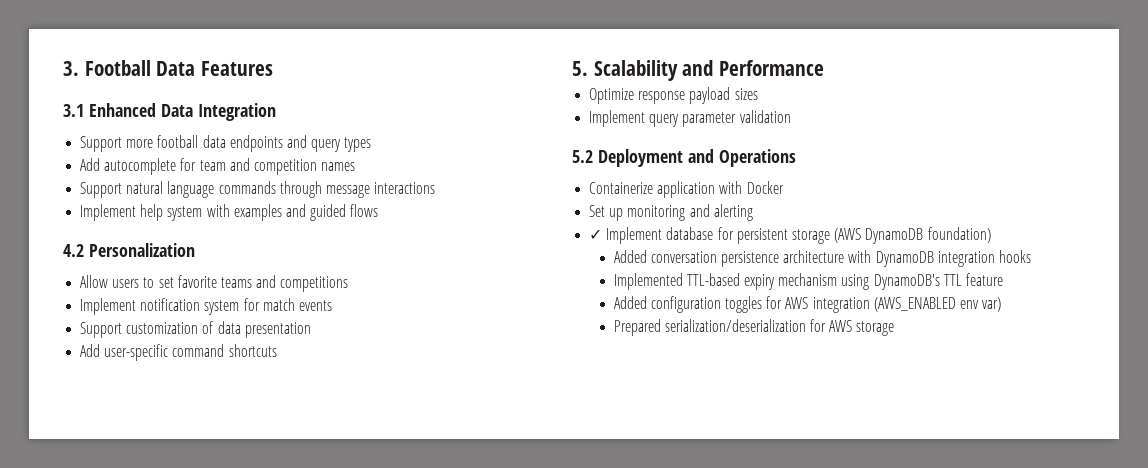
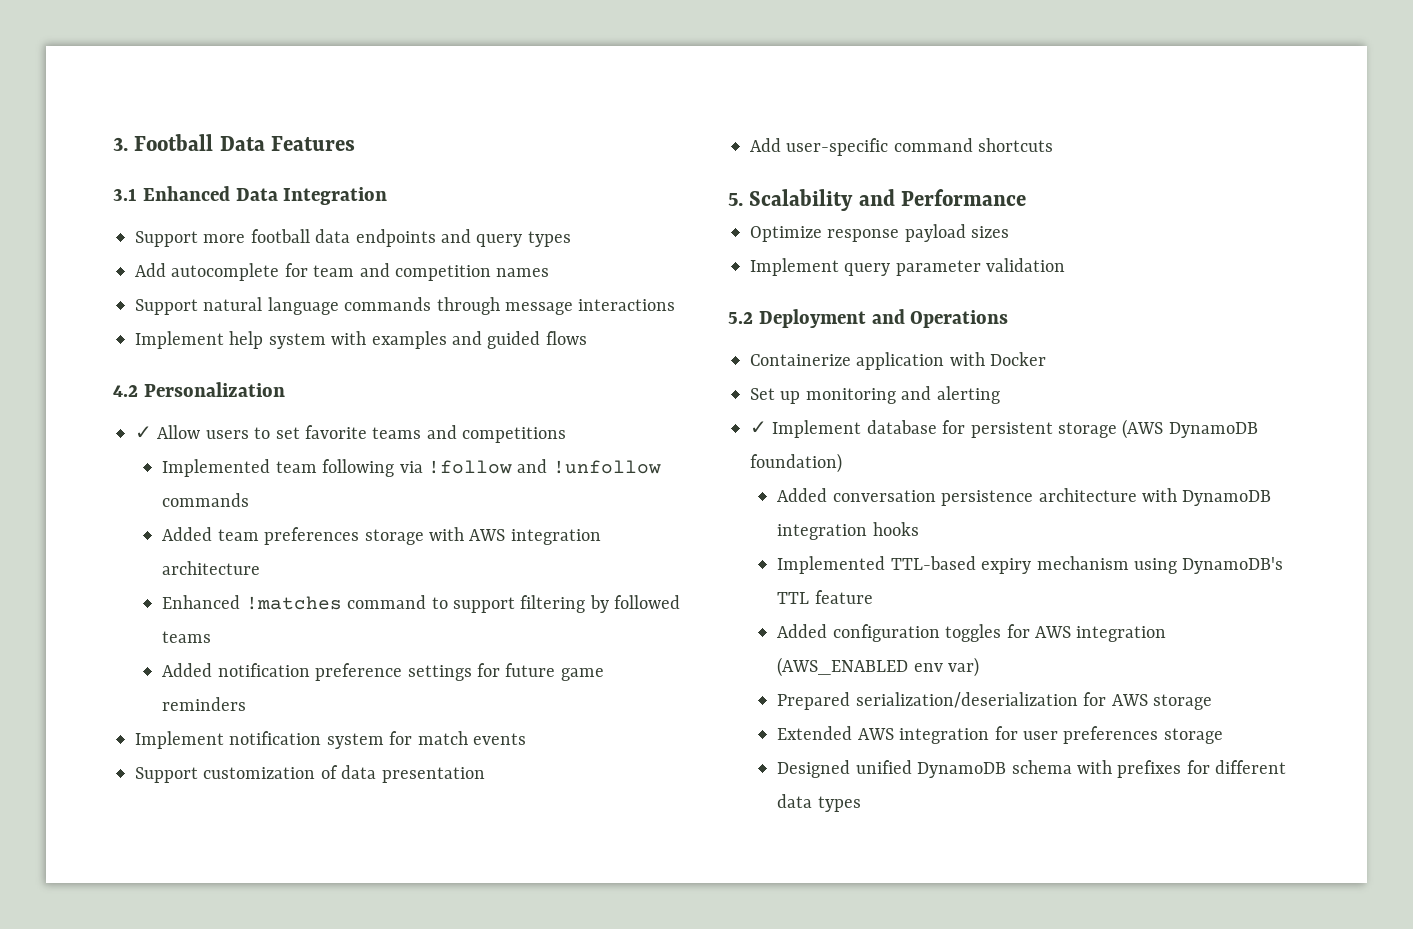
(195, 250) none -> [135,426,152,439] ✓
(349, 284) none -> [162,459,661,477] [162,493,250,507] [162,527,601,545] [162,561,261,575] [162,595,681,613] [162,631,212,643] [162,663,604,681] [162,697,247,711] // Implemented team following via !follow and !unfollow commands // Added team preferences storage with AWS integration architecture // Enhanced !matches command to support filtering by followed teams // Added notification preference settings for future game reminders
(895, 328) none -> [777,726,1223,744] [777,760,1287,778] [777,794,861,812] // Extended AWS integration for user preferences storage // Designed unified DynamoDB schema with prefixes for different data types

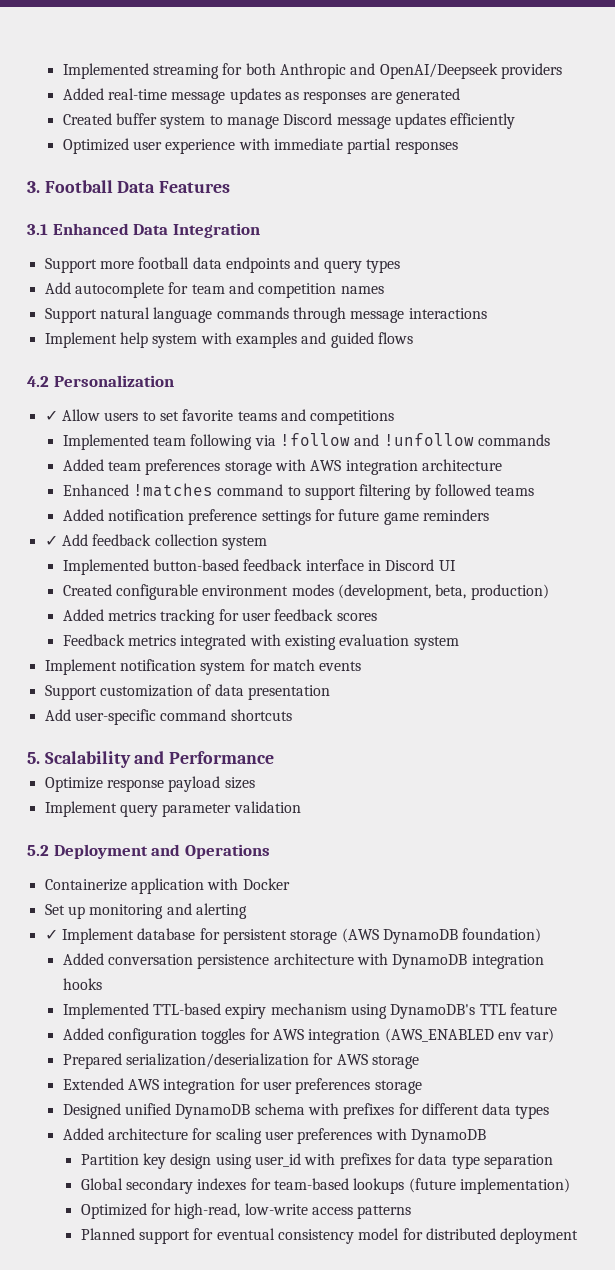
(113, 144) none -> [62,63,562,79] [62,88,460,104] [62,113,516,129] [62,138,458,154] Implemented streaming for both Anthropic and OpenAI/Deepseek providers // Added real-time message updates as responses are generated // Created buffer system to manage Discord message updates efficiently // Optimized user experience with immediate partial responses //
(247, 704) none -> [44,534,267,550] [62,559,456,575] [62,584,549,600] [62,609,377,625] [62,634,459,650] // ✓ Add feedback collection system // Implemented button-based feedback interface in Discord UI // Created configurable environment modes (development, beta, production) // Added metrics tracking for user feedback scores // Feedback metrics integrated with existing evaluation system
(861, 804) none -> [62,1128,486,1144] [80,1153,553,1169] [80,1178,570,1194] [80,1203,412,1219] [80,1228,579,1244] // Added architecture for scaling user preferences with DynamoDB // Partition key design using user_id with prefixes for data type separation // Global secondary indexes for team-based lookups (future implementation) // Optimized for high-read, low-write access patterns // Planned support for eventual consistency model for distributed deployment

